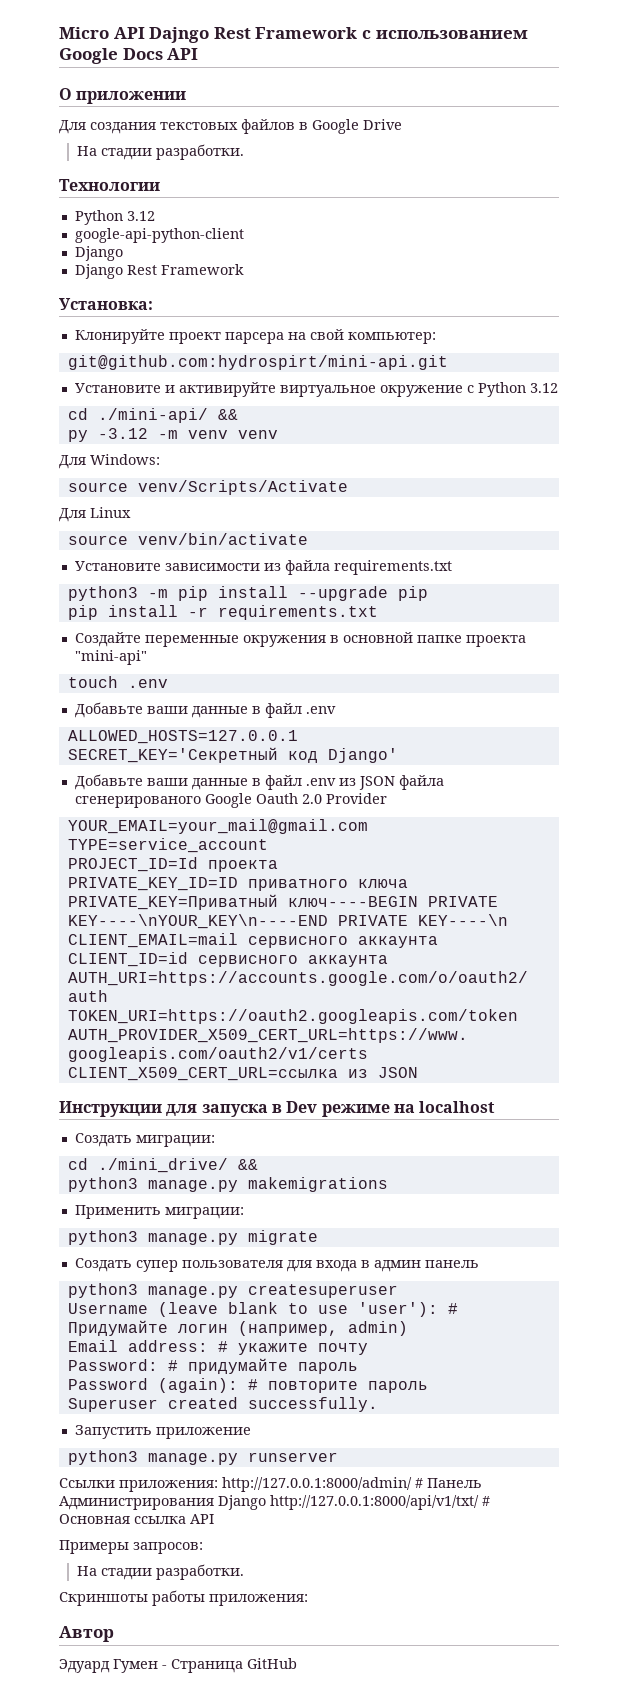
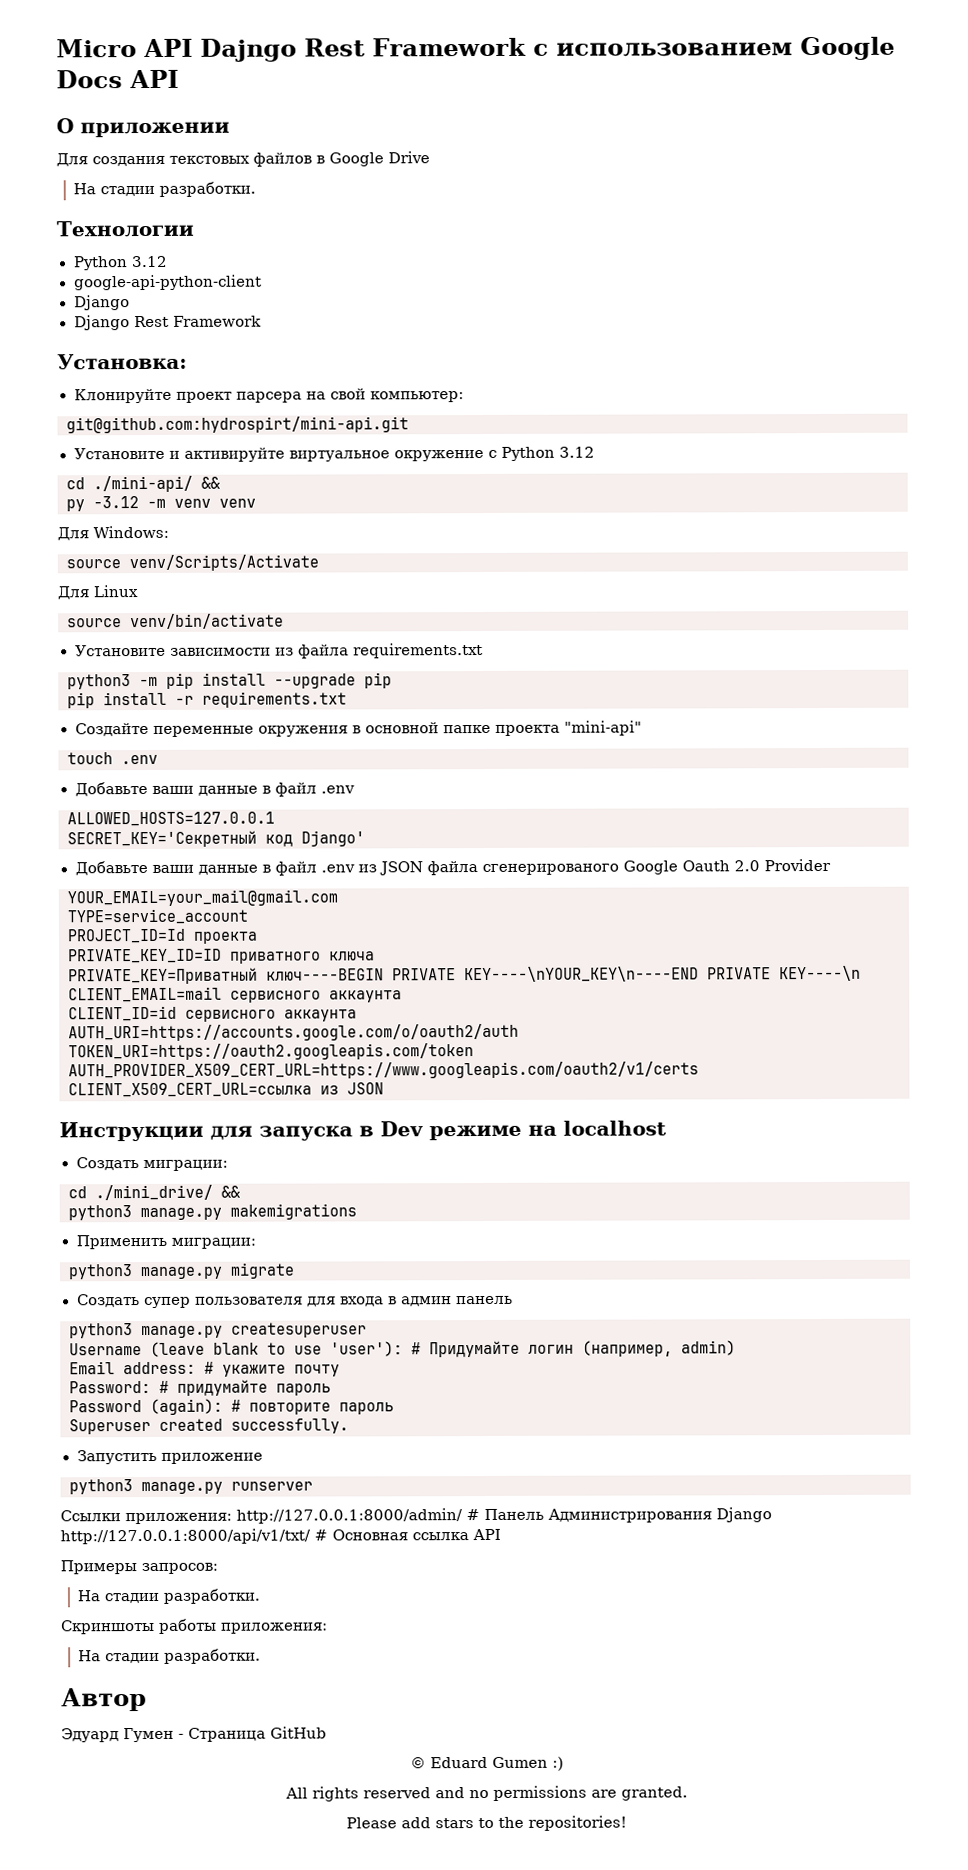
(308, 1600) none -> [78,1648,262,1664] // На стадии разработки.
(297, 1663) none -> [409,1756,564,1771] [284,1785,688,1802] [346,1815,627,1831] // © Eduard Gumen :) // All rights reserved and no permissions are granted. // Please add stars to the repositories!

